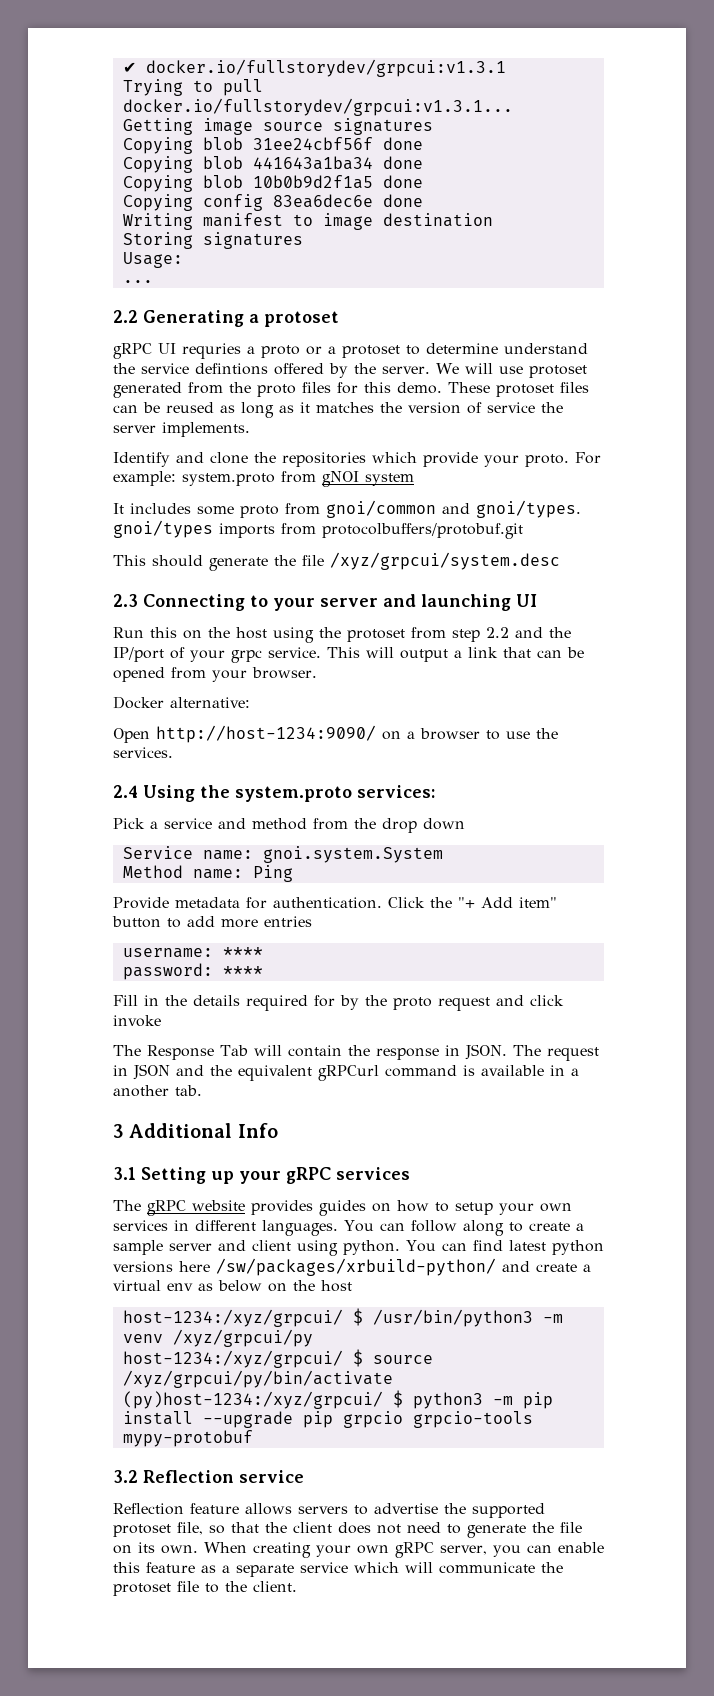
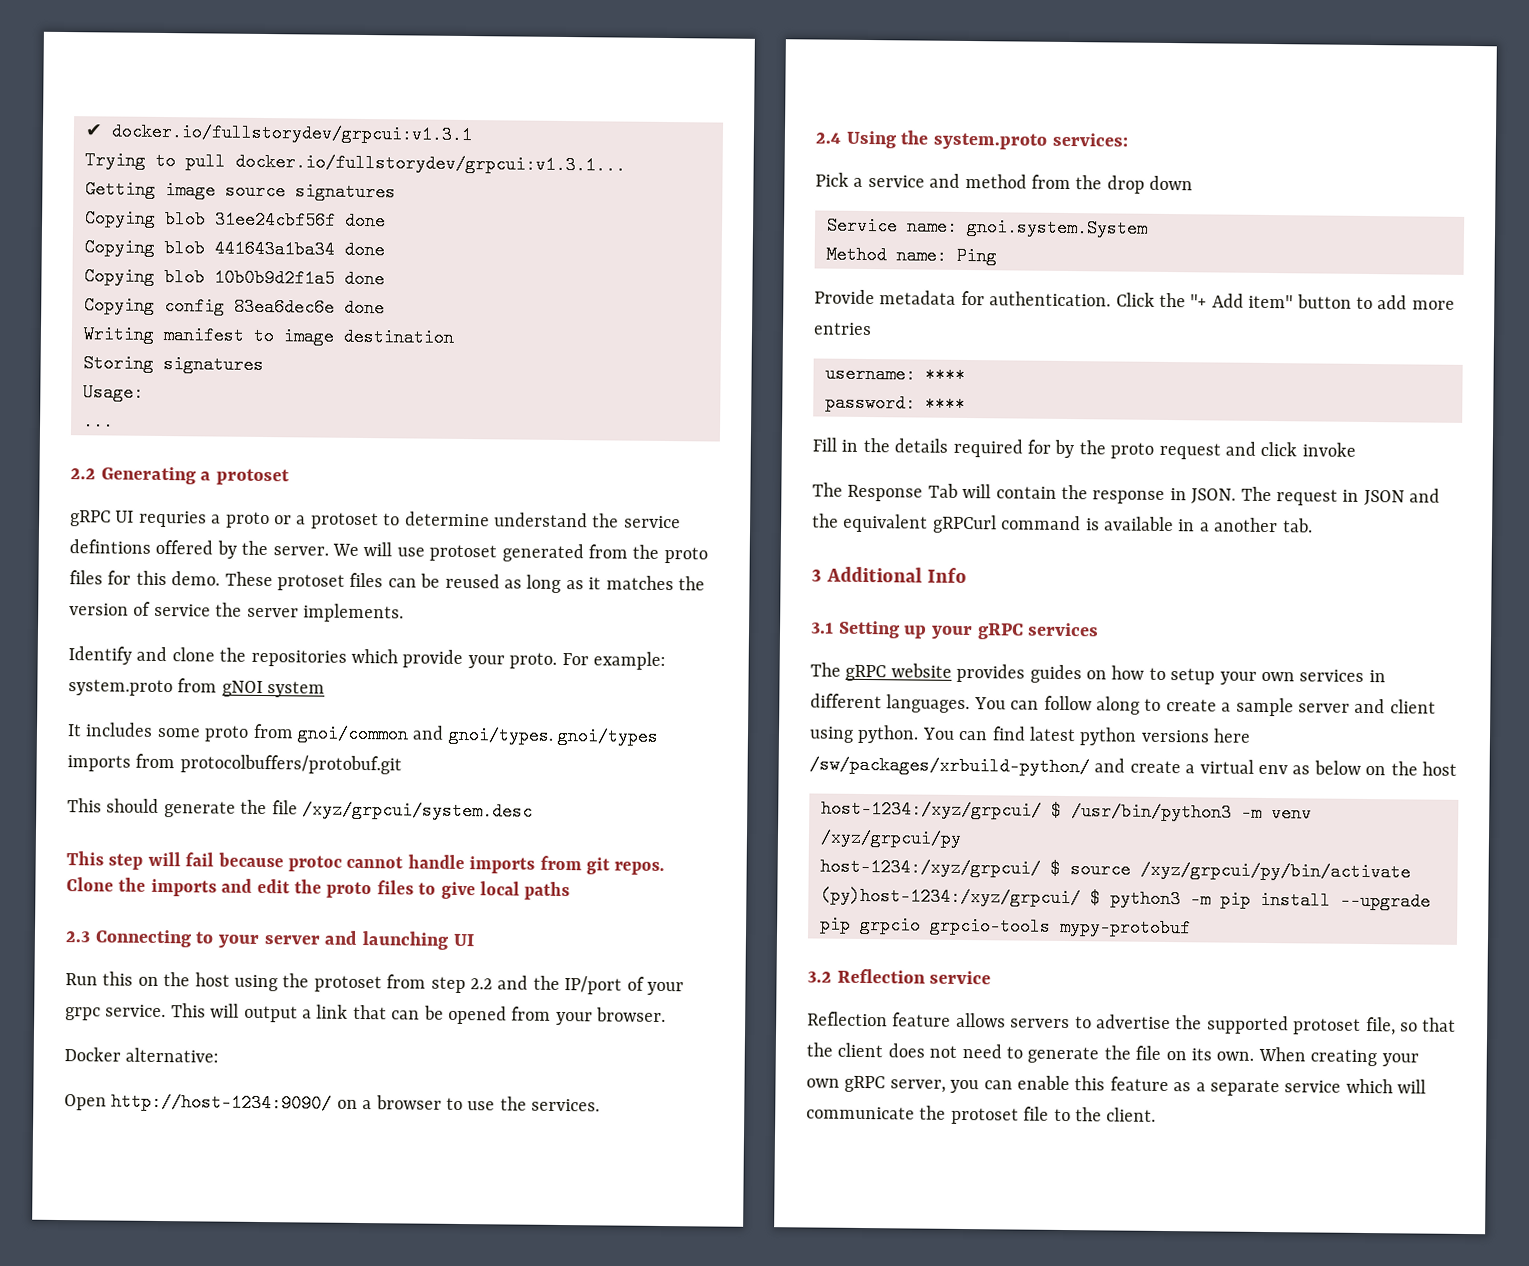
(560, 561) none -> [66,851,666,876] [66,877,571,901] // This step will fail because protoc cannot handle imports from git repos. Clone the imports and edit the proto files to give local paths

